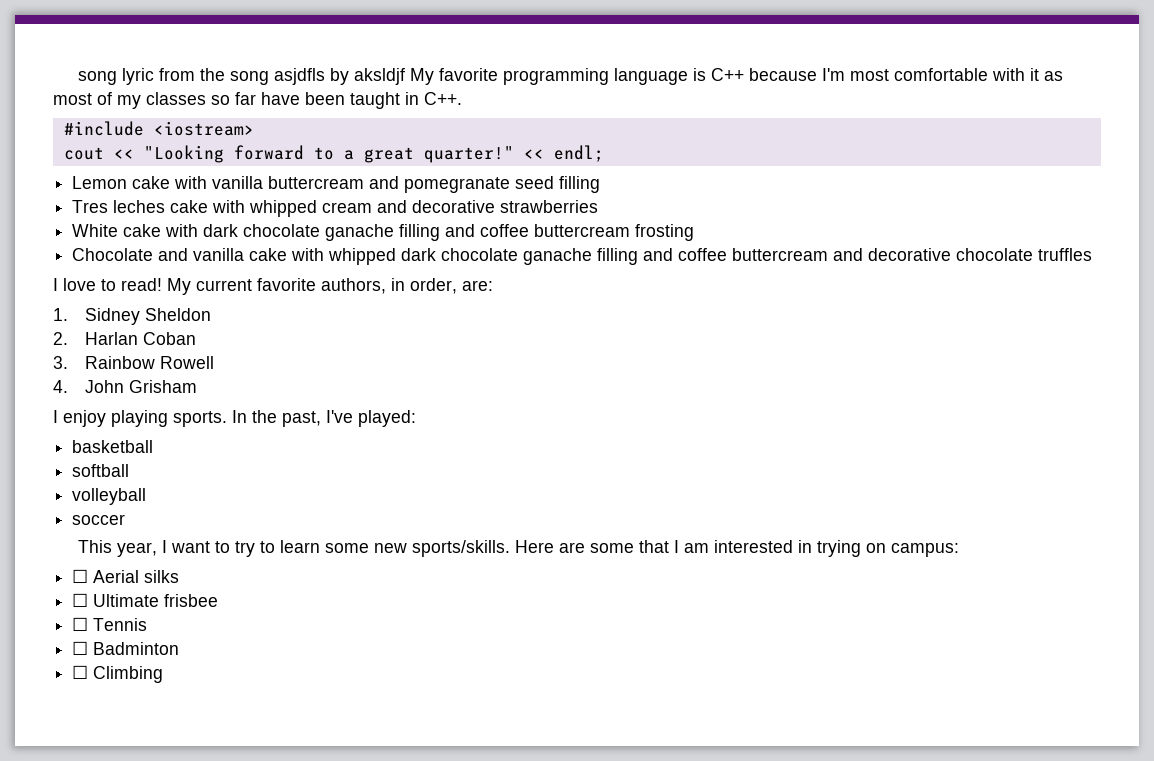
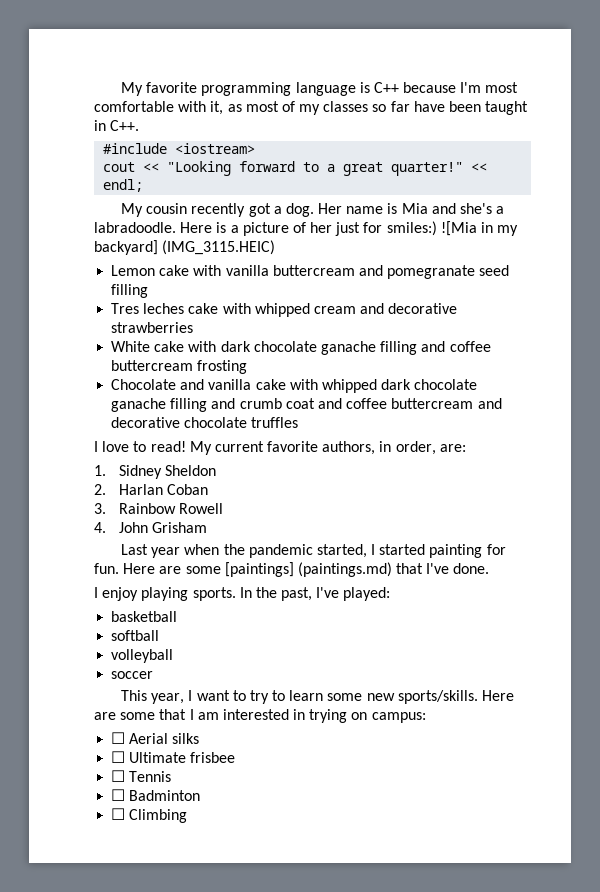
[77,68,405,85] song lyric from the song asjdfls by aksldjf -> (120, 89) none
[1029,68,1039,81] it -> [210,101,224,115] it,
(604, 153) none -> [120,203,505,217] [94,221,519,236] [94,240,276,255] // My cousin recently got a dog. Her name is Mia and she's a labradoodle. Here is a picture of her just for smiles:) ![Mia in my backyard] (IMG_3115.HEIC)
(674, 254) none -> [239,398,342,409] crumb coat and
(197, 386) none -> [120,544,506,558] [94,562,490,577] // Last year when the pandemic started, I started painting for fun. Here are some [paintings] (paintings.md) that I've done.

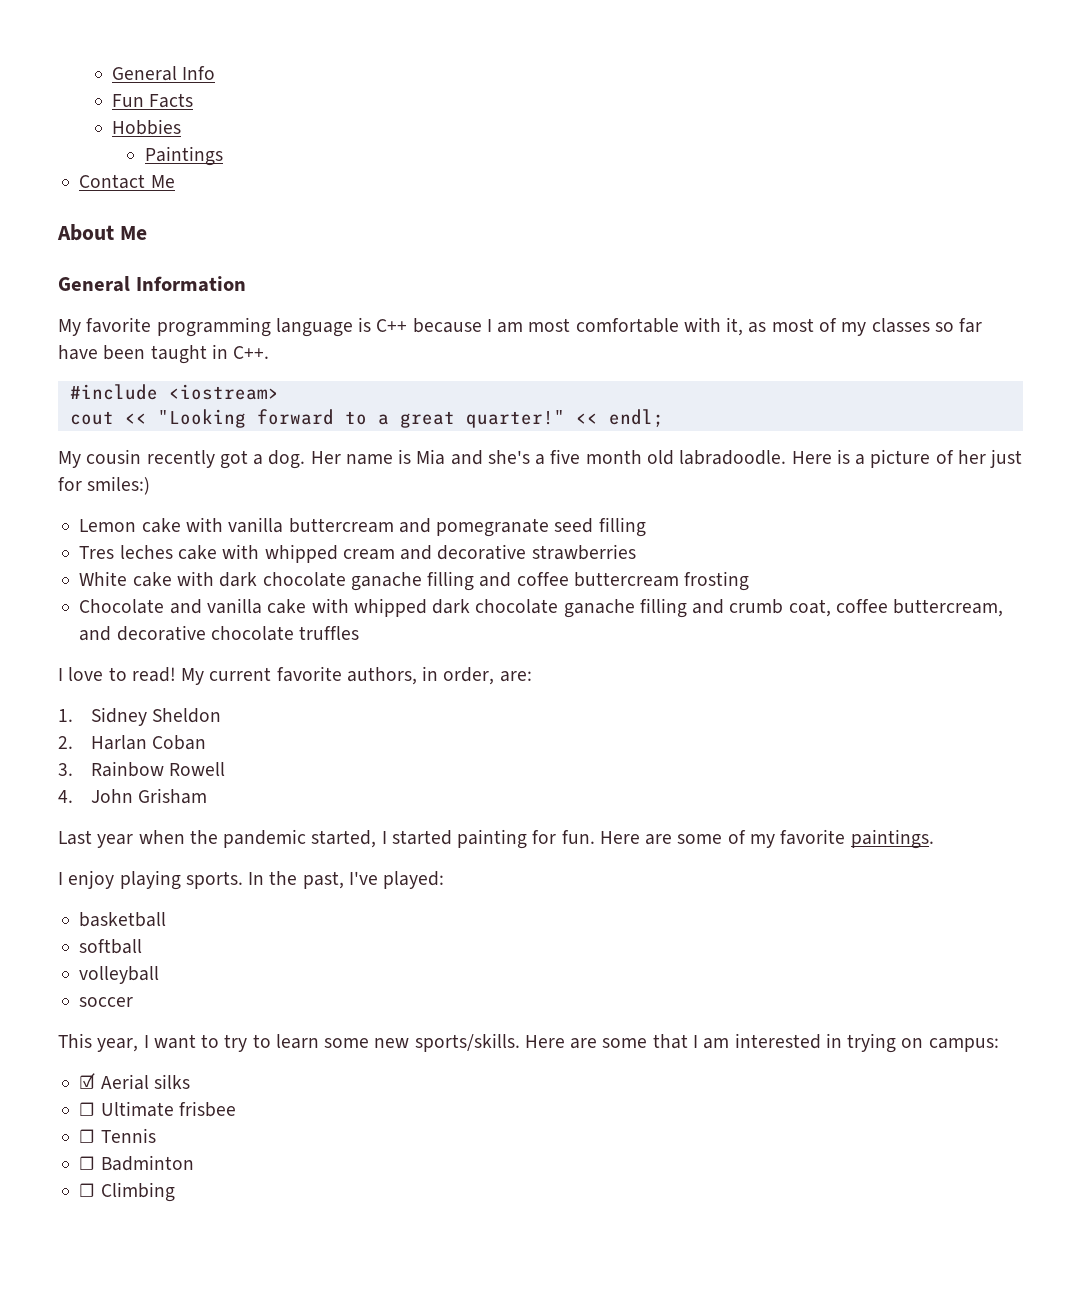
(120, 89) none -> [112,66,216,81] [112,93,194,108] [112,119,182,135] [144,146,223,166] [79,174,175,189] [57,224,147,241] [58,276,246,292] General Info // Fun Facts // Hobbies // Paintings // Contact Me // About Me // General Information //
[460,82,482,93] I'm -> [486,319,524,333] I am
(505, 210) none -> [550,449,674,465] five month old
[440,221,519,236] [94,240,276,255] ![Mia in my backyard] (IMG_3115.HEIC) -> (151, 485) none
[285,398,474,409] coat and coffee buttercream -> [788,599,1004,617] coat, coffee buttercream,
[224,562,490,577] [paintings] (paintings.md) that I've done. -> [727,829,934,849] of my favorite paintings.
[111,732,126,744] ☐ -> [79,1073,96,1089] ☑

